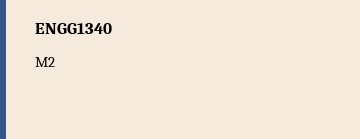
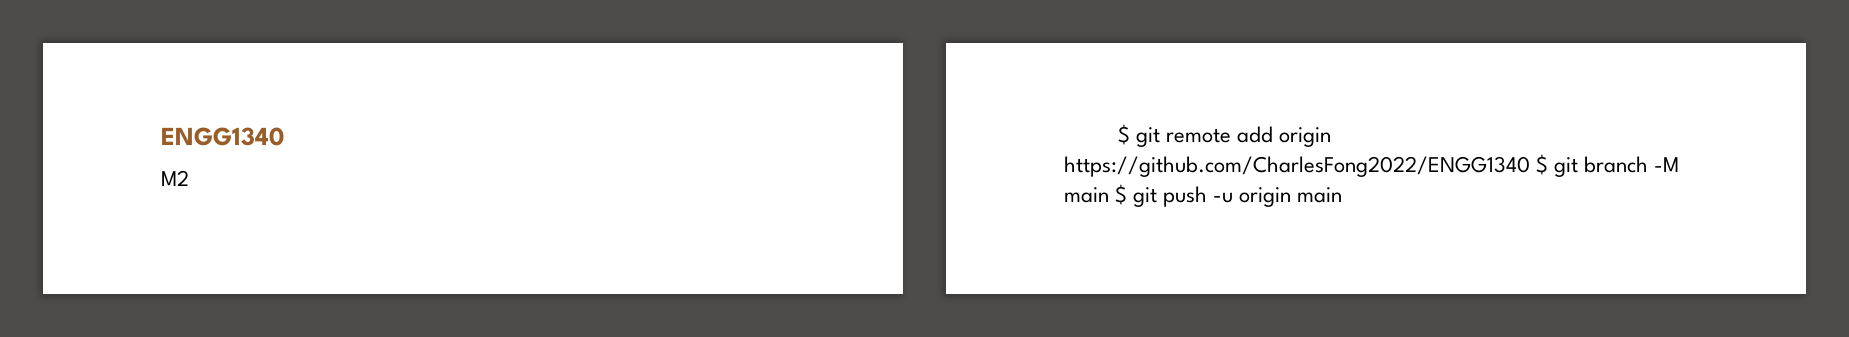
(55, 62) none -> [1118,124,1332,147] [1064,154,1680,177] [1064,184,1343,207] // $ git remote add origin https://github.com/CharlesFong2022/ENGG1340 $ git branch -M main $ git push -u origin main

